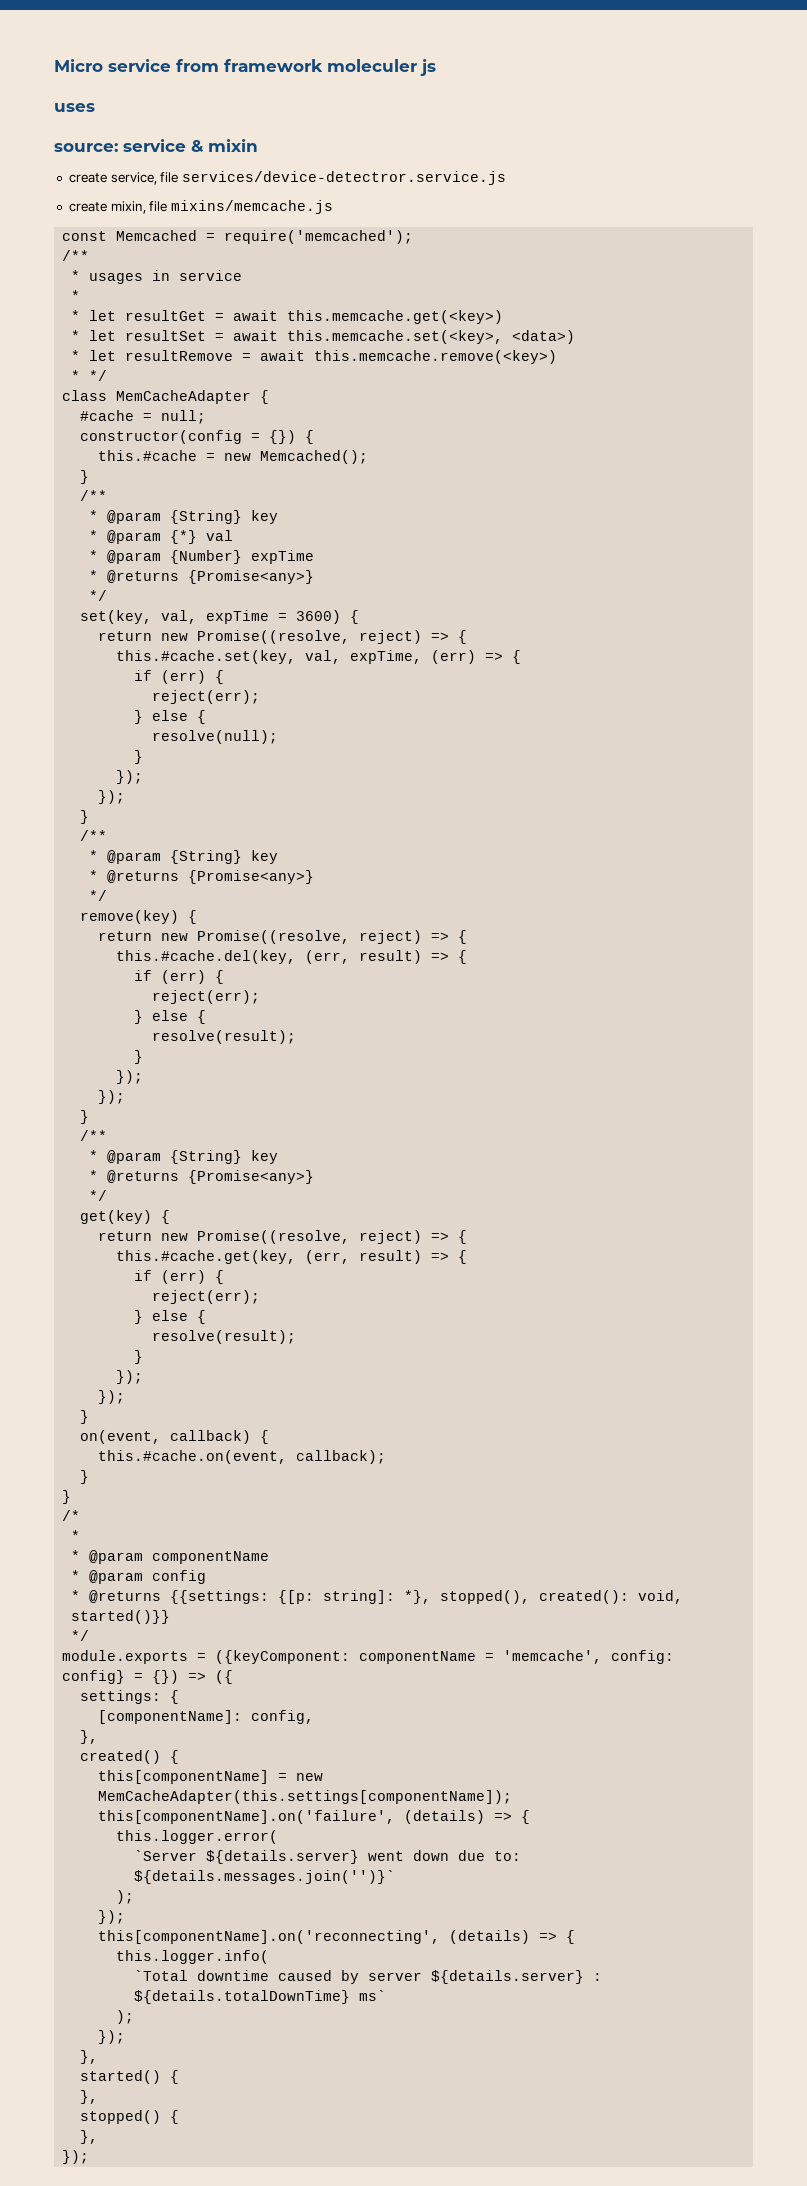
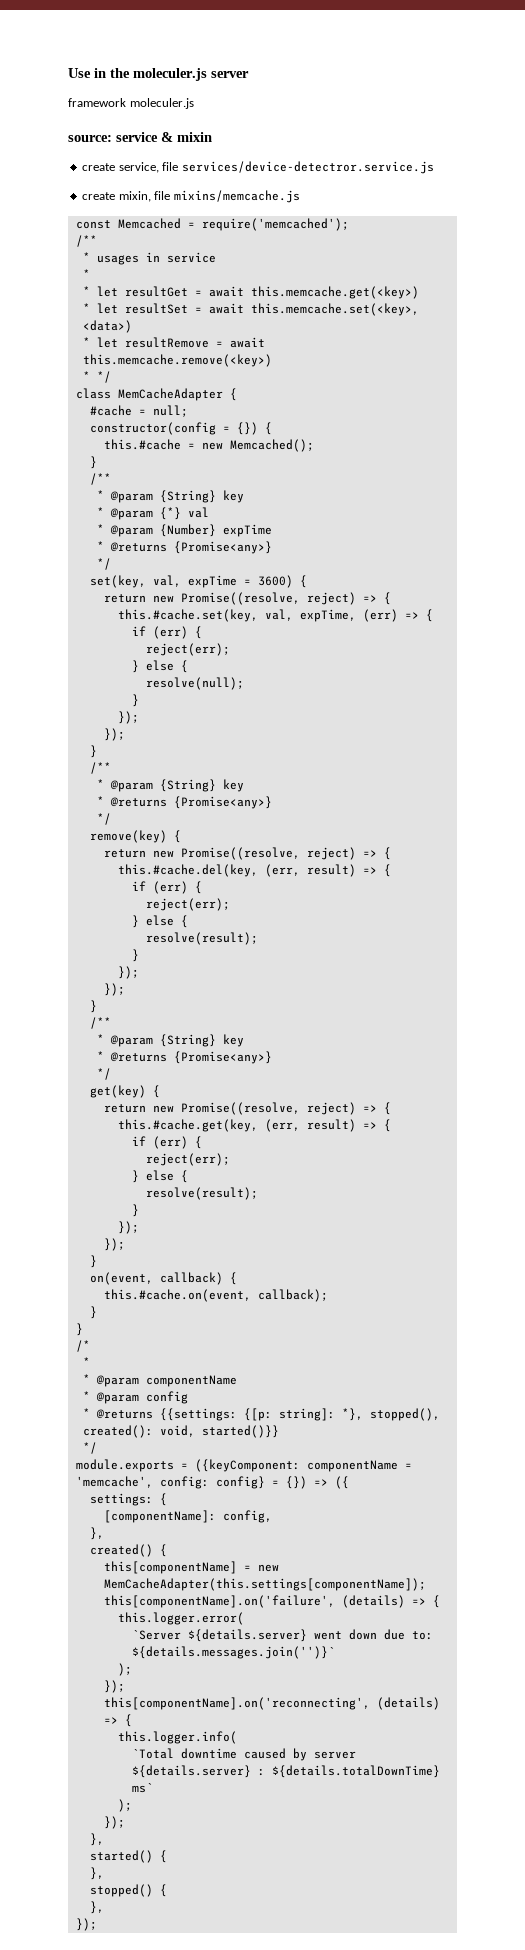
[54,59,436,76] [54,103,95,112] Micro service from framework moleculer js // uses -> [68,68,249,81] [68,98,194,109] Use in the moleculer.js server // framework moleculer.js

